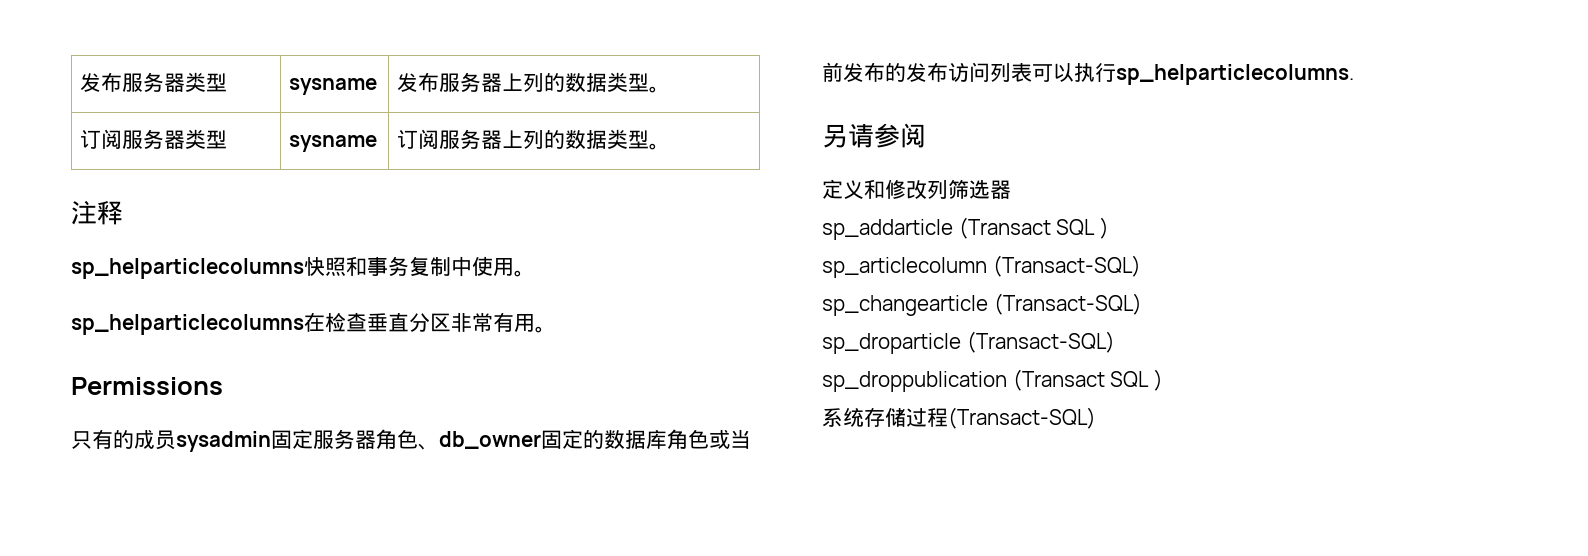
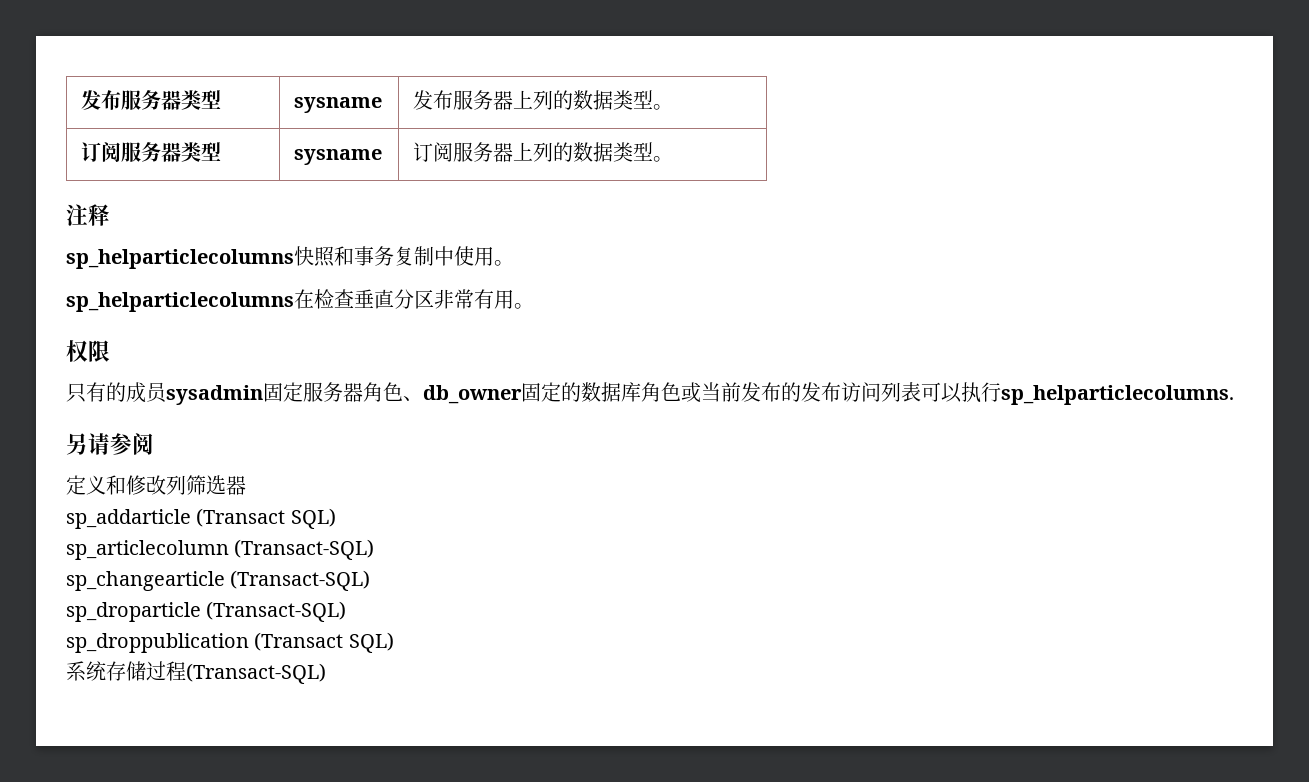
[71,377,223,395] Permissions -> [66,340,110,362] 权限
[1056,217,1109,239] SQL ) -> [290,508,336,529] SQL)
[1110,369,1163,391] SQL ) -> [348,632,394,653] SQL)

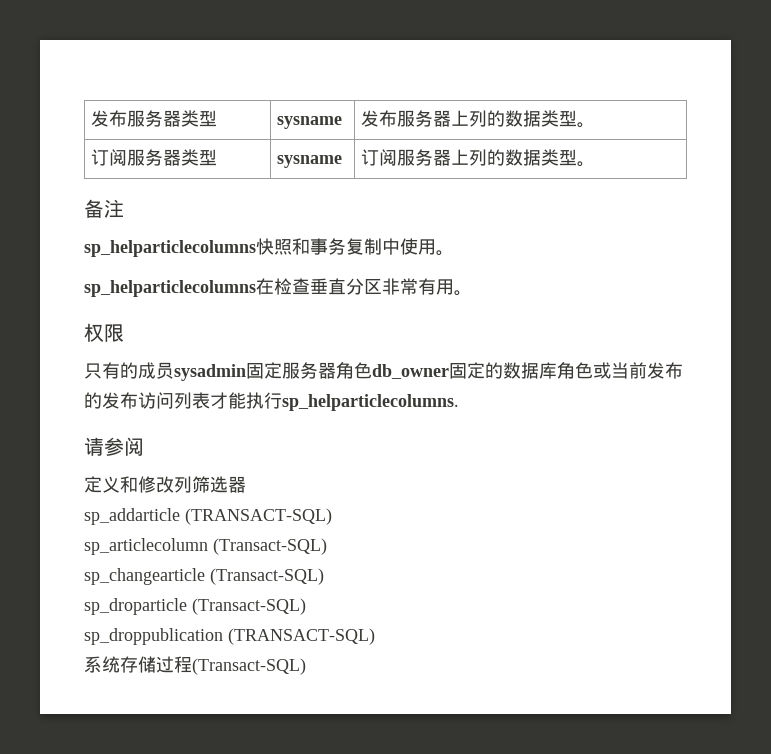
(674, 159) none -> [84,199,104,218] 备
[88,204,110,226] 释 -> (124, 208) none
[403,396,423,401] 、 -> (372, 370) none
[921,382,962,403] 可以 -> [210,392,246,409] 才能
[66,433,88,455] 另 -> (459, 402) none
[196,508,336,529] (Transact SQL) -> [185,508,332,525] (TRANSACT-SQL)
[254,632,394,653] (Transact SQL) -> [228,628,375,645] (TRANSACT-SQL)

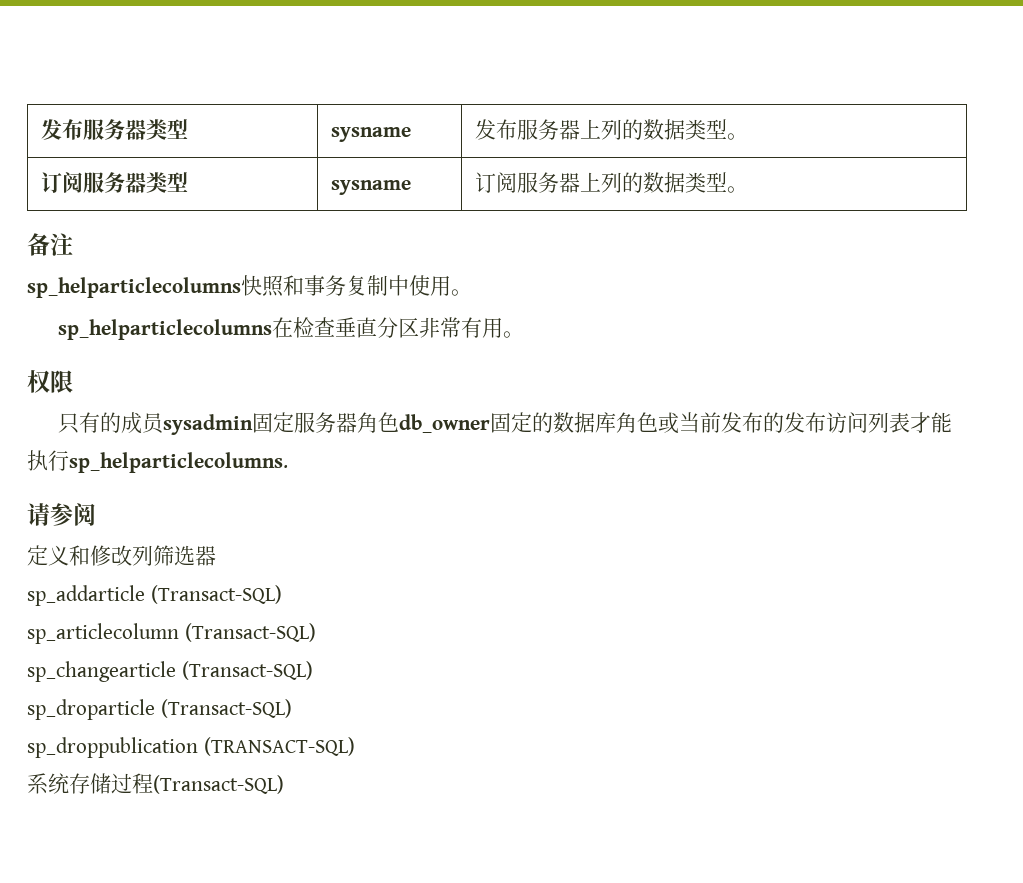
[185,508,332,525] (TRANSACT-SQL) -> [150,585,282,604] (Transact-SQL)

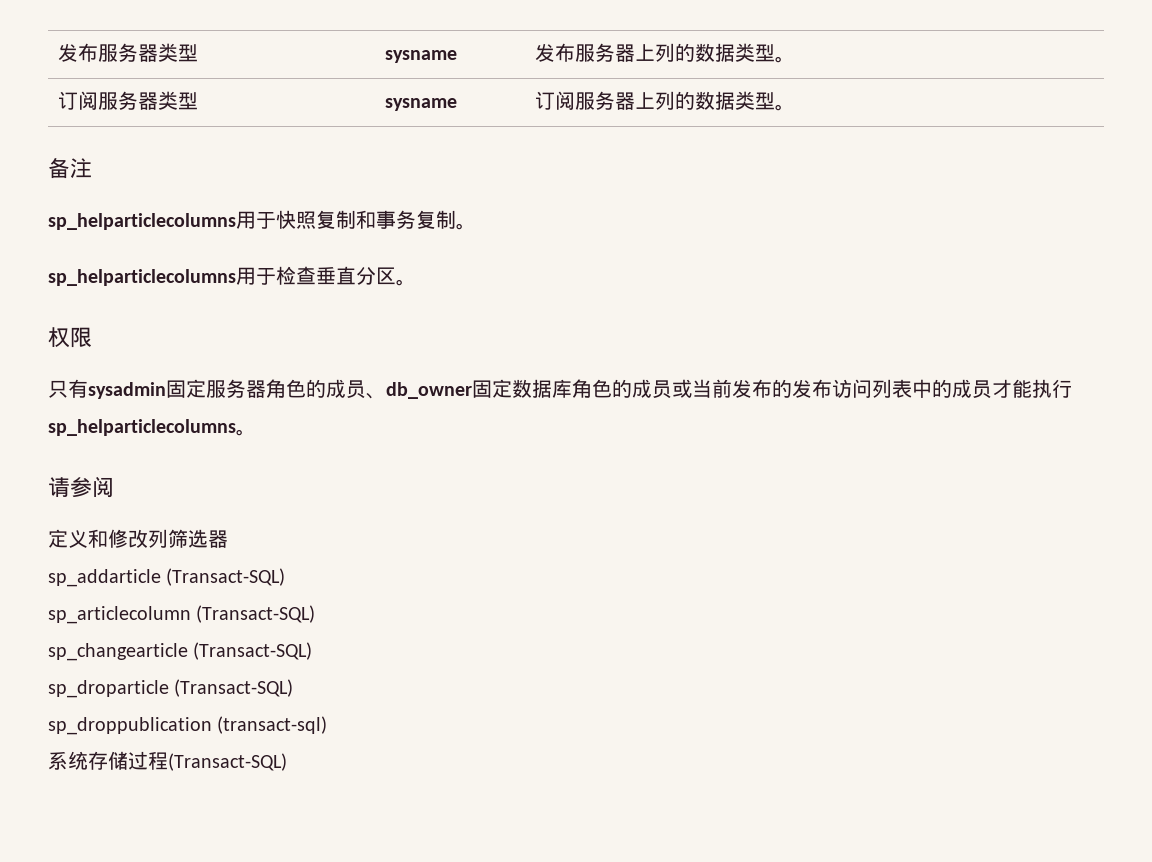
[241,275,284,297] 快照 -> [236,210,356,229] 用于快照复制
[388,275,451,296] 中使用 -> (456, 219) none
[272,317,294,338] 在 -> [236,267,276,285] 用于
[419,317,504,338] 非常有用 -> (396, 276) none
[100,412,166,434] 的成员 -> (88, 388) none
(400, 422) none -> [306,379,386,399] 的成员、
[532,412,554,433] 的 -> (512, 388) none
(659, 422) none -> [612,379,672,399] 的成员
(911, 422) none -> [912,379,992,399] 中的成员
[69,452,288,473] sp_helparticlecolumns. -> [48,419,256,436] sp_helparticlecolumns。
[203,737,355,756] (TRANSACT-SQL) -> [217,716,328,734] (transact-sql)

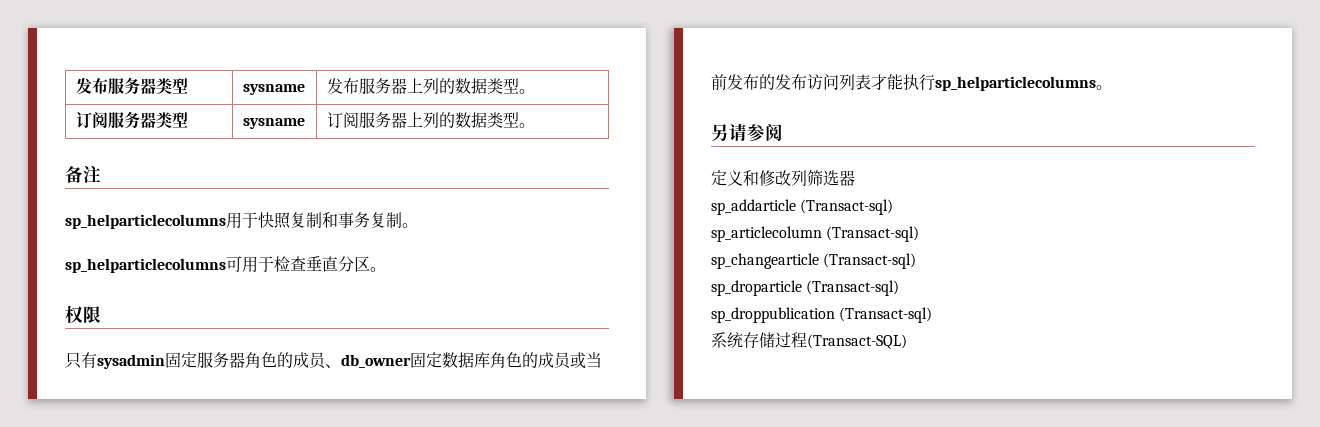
(236, 277) none -> [226,256,242,272] 可
[912,379,992,399] 中的成员 -> (871, 82) none
(256, 432) none -> [711,124,729,141] 另
[166,568,286,586] (Transact-SQL) -> [800,199,894,215] (Transact-sql)
[196,605,316,623] (Transact-SQL) -> [826,226,920,242] (Transact-sql)
[193,642,313,660] (Transact-SQL) -> [823,253,917,269] (Transact-sql)
[174,679,294,697] (Transact-SQL) -> [806,280,900,296] (Transact-sql)
[217,716,328,734] (transact-sql) -> [839,307,933,323] (Transact-sql)

